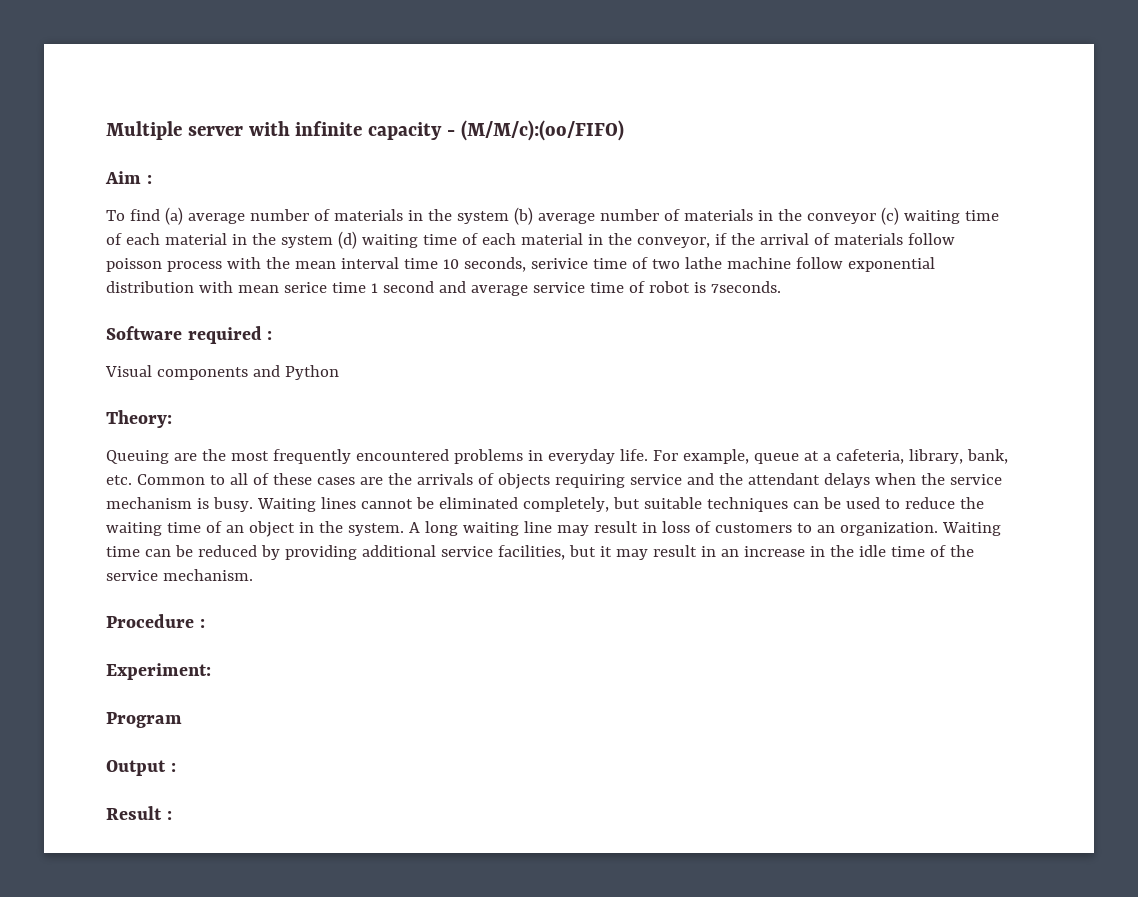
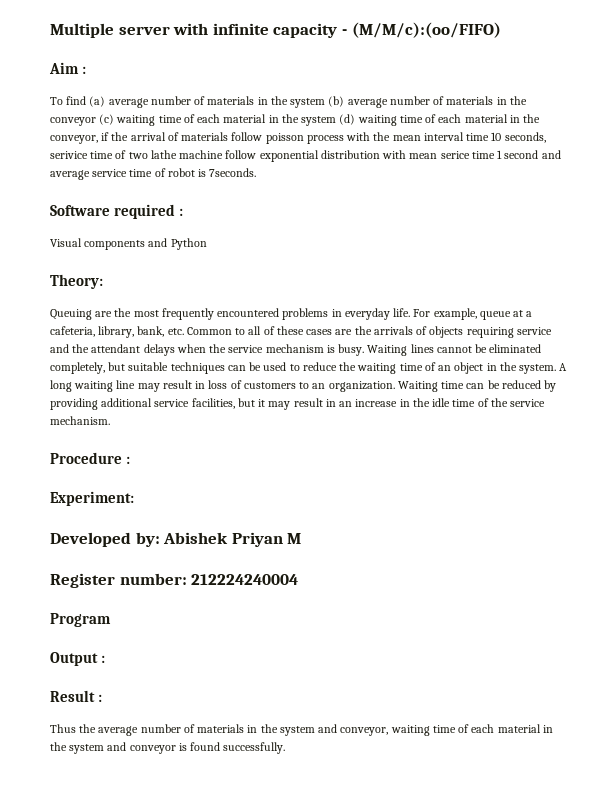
(211, 671) none -> [50,532,302,547] [50,573,299,588] // Developed by: Abishek Priyan M // Register number: 212224240004
(172, 815) none -> [50,724,553,736] [50,742,286,754] // Thus the average number of materials in the system and conveyor, waiting time of each material in the system and conveyor is found successfully.

